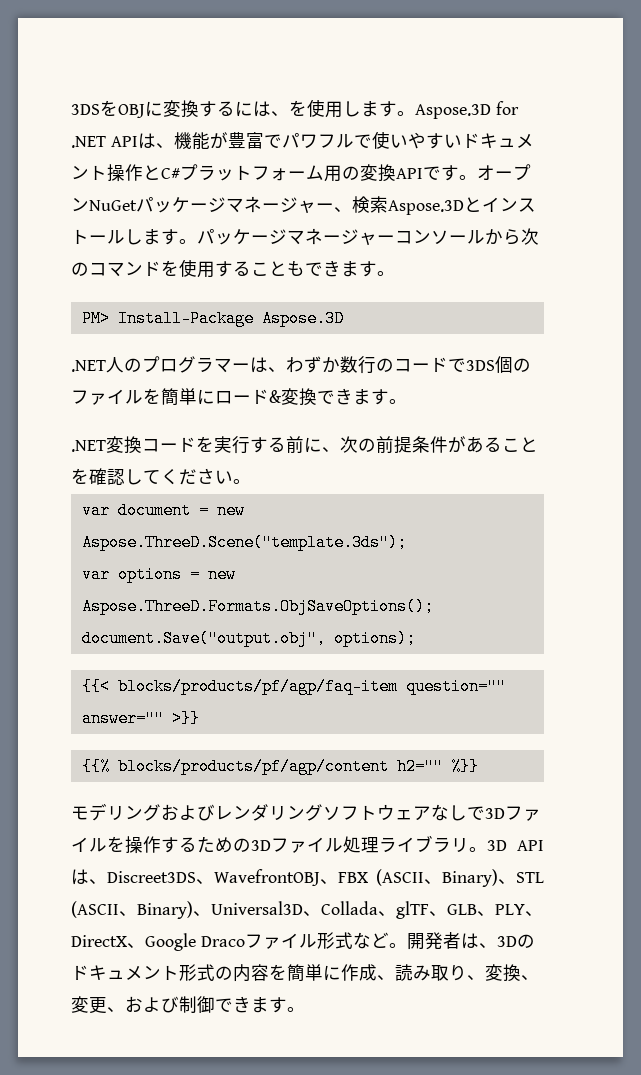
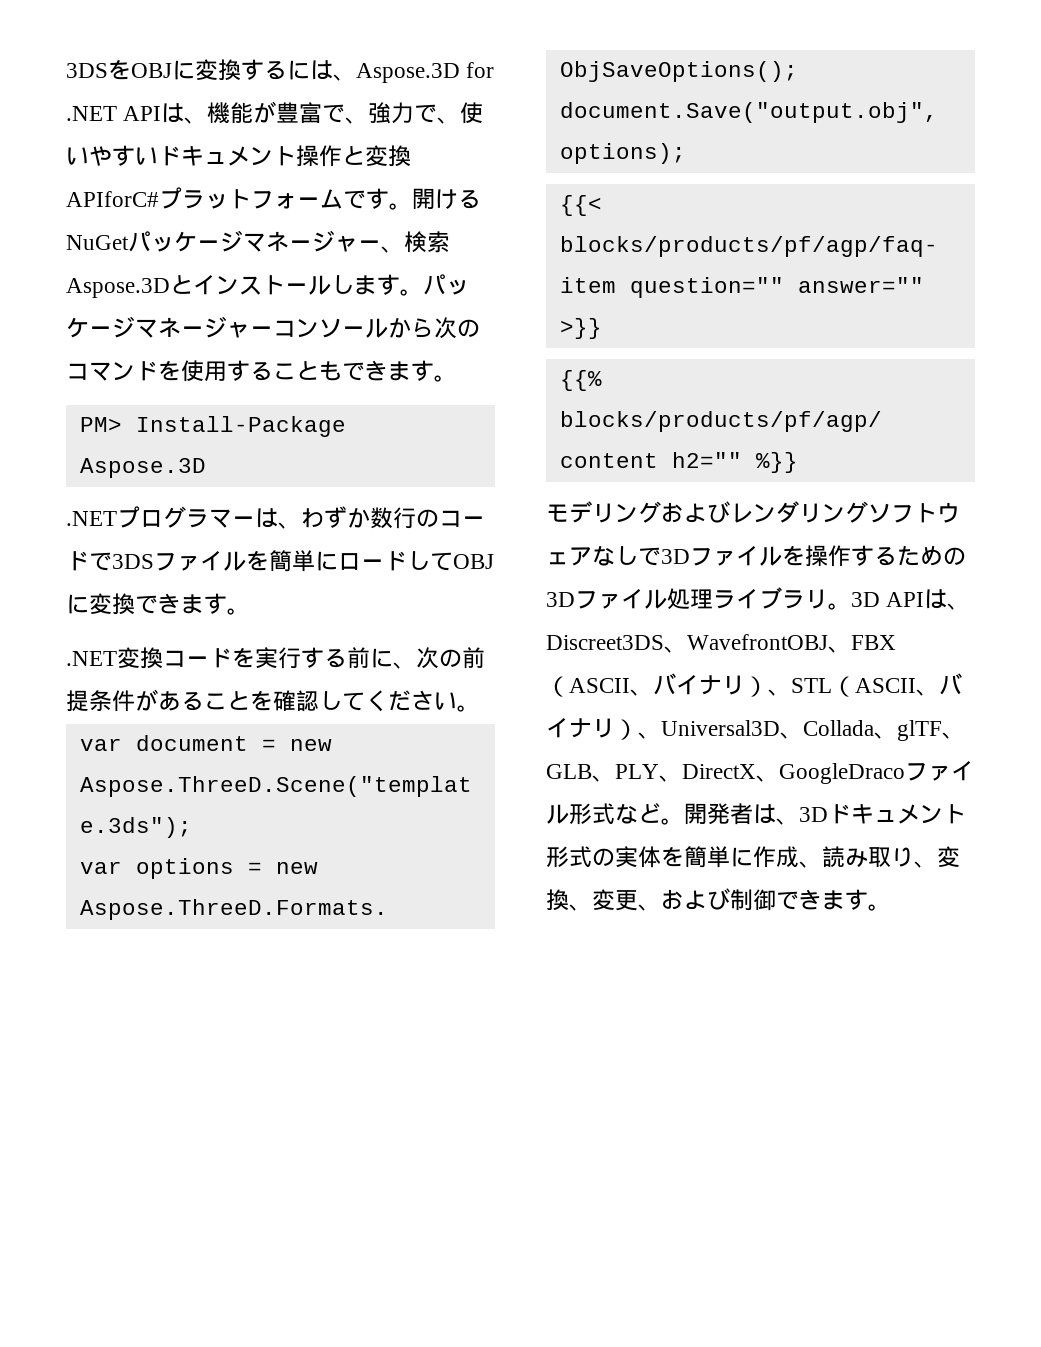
[289,99,415,118] を使用します。 -> (356, 77) none
[281,133,372,148] パワフルで -> [345,102,461,124] 、強力で、
[161,168,180,179] C# -> [365,145,411,167] [66,191,159,207] 変換APIforC#
[324,164,531,182] [71,198,89,212] 用の変換APIです。オープン -> [343,188,481,210] です。開ける
[106,357,142,373] 人の -> (117, 518) none
[495,356,531,373] 個の -> (154, 561) none
[269,390,282,403] & -> [407,551,494,571] [66,594,89,614] してOBJに
[376,869,544,887] [71,901,193,919] (ASCII、Binary)、STL (ASCII、Binary) -> [546,673,962,697] [546,718,638,740] （ASCII、バイナリ）、STL（ASCII、バイナリ）
[145,933,245,951] Google Draco -> [779,763,905,784] GoogleDraco
[516,934,535,948] の -> (828, 814) none
[233,964,269,982] 内容 -> [615,846,661,868] 実体

